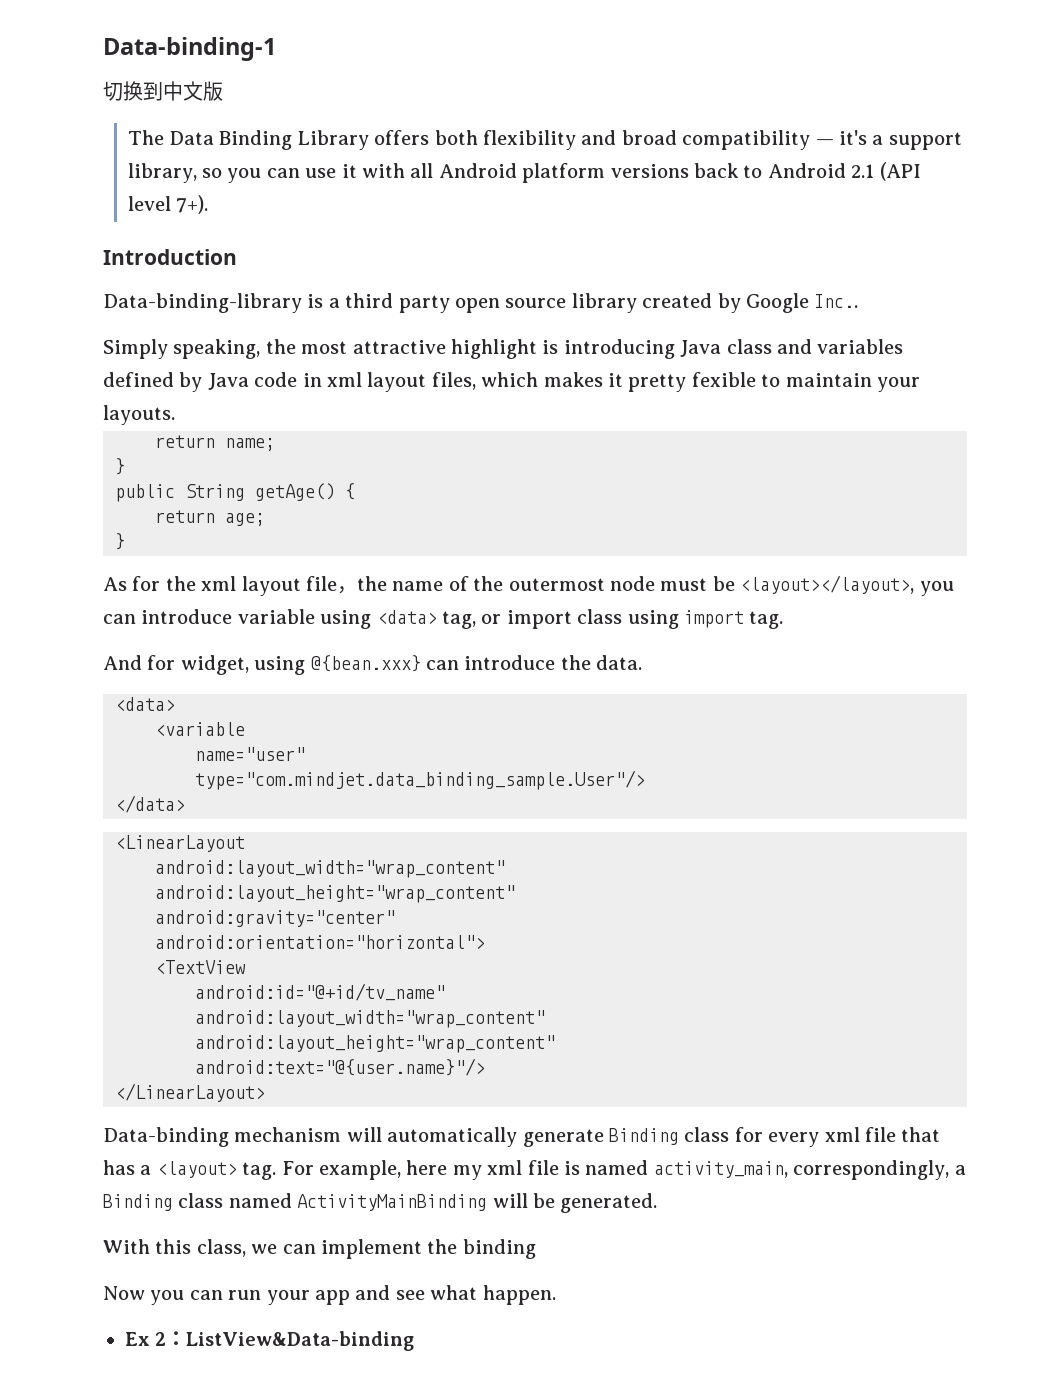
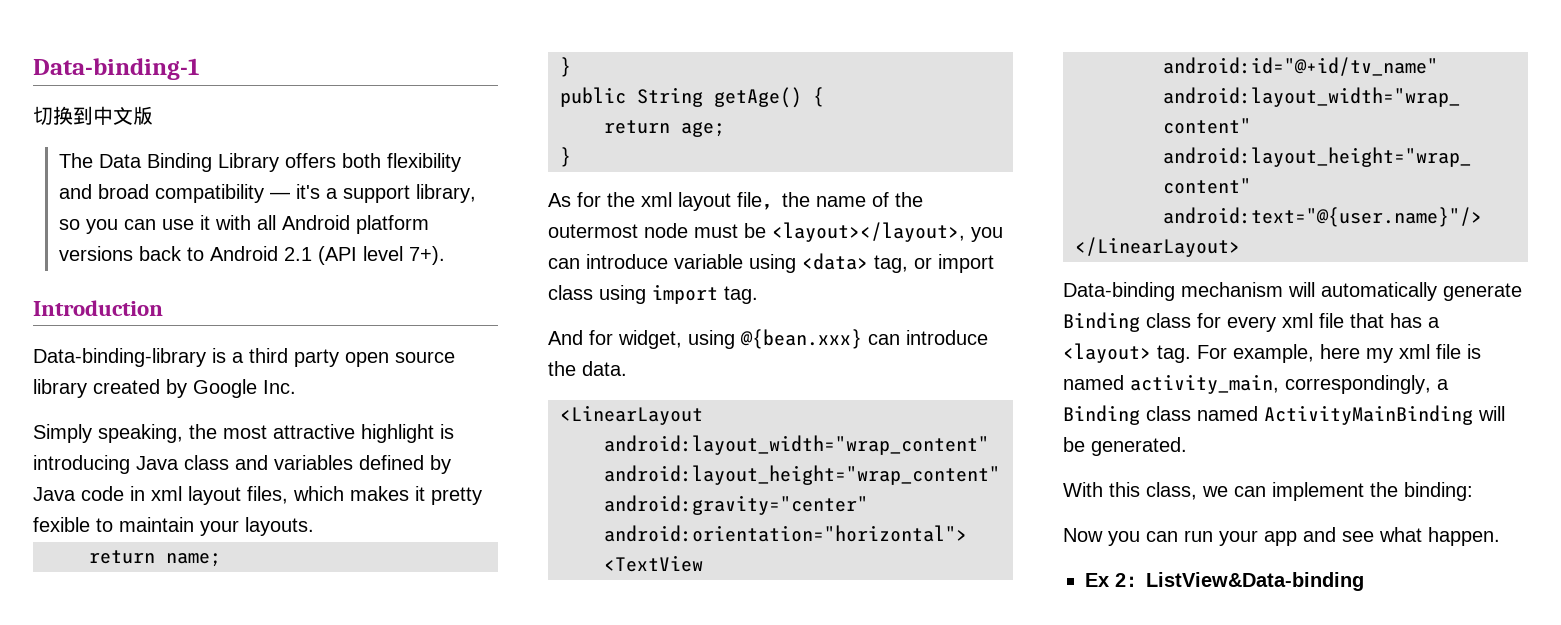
[814,294,859,308] Inc.. -> [263,380,296,394] Inc.
[115,697,175,711] [155,722,245,736] [195,747,305,761] [195,770,645,790] [115,795,185,813] // <data> // <variable // name="user" // type="com.mindjet.data_binding_sample.User"/> // </data> -> (627, 368) none
[462,1239,536,1259] binding -> [1404,482,1473,501] binding:

